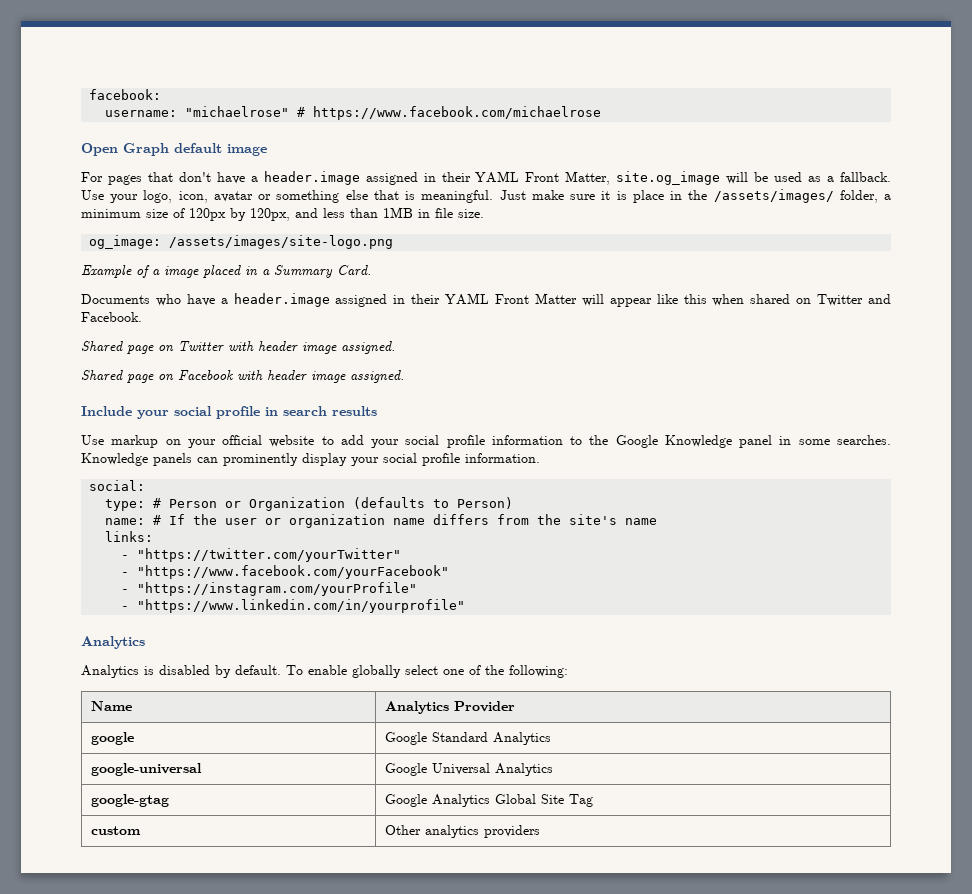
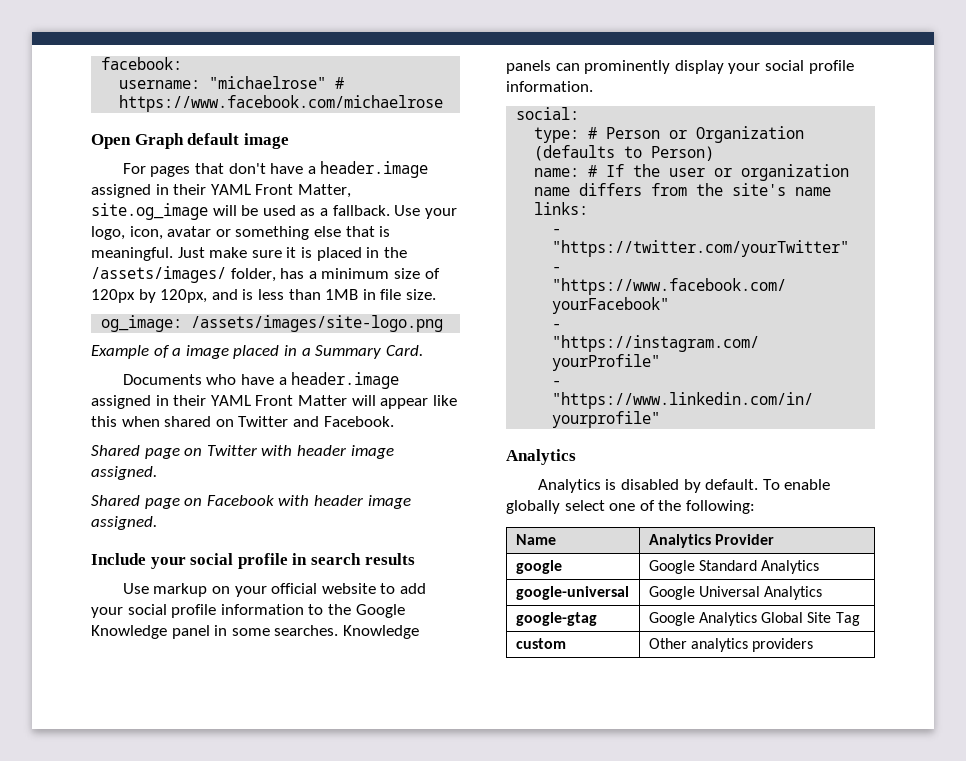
[632,190,664,203] place -> [316,247,362,261] placed
(878, 196) none -> [280,268,305,279] has
(318, 213) none -> [242,289,254,300] is

